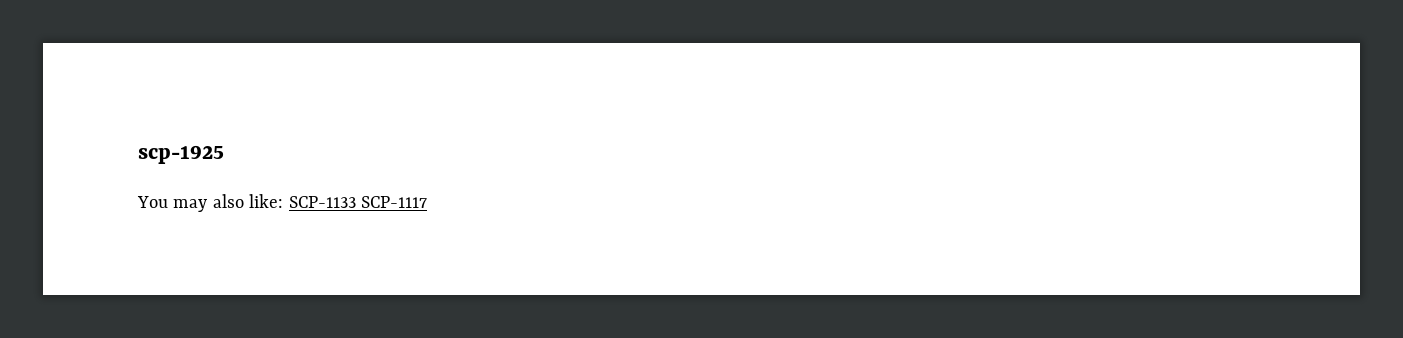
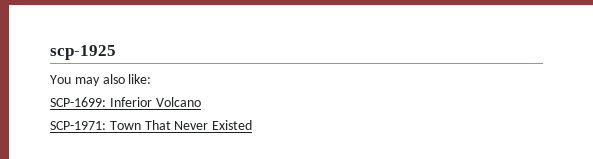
[288,196,427,208] SCP-1133 SCP-1117 -> [50,97,201,107] [50,120,253,130] // SCP-1699: Inferior Volcano // SCP-1971: Town That Never Existed

